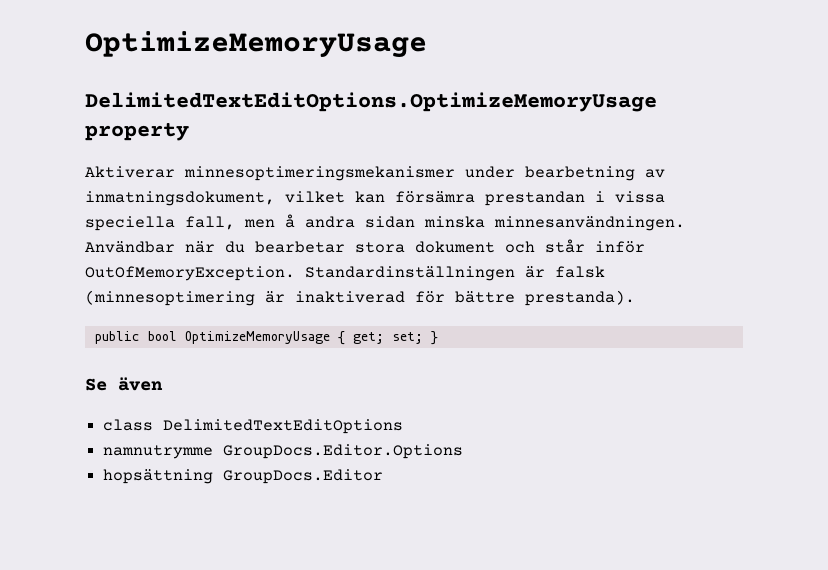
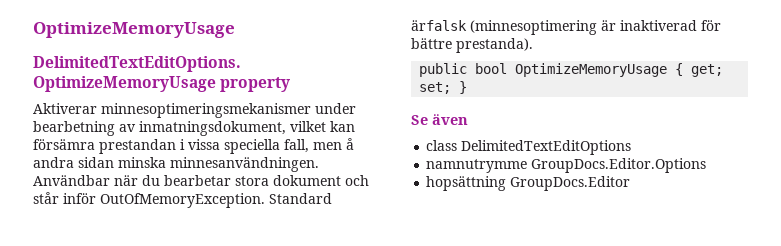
[305,266,605,281] Standardinställningen är falsk -> [269,193,332,204] [411,20,467,31] Standard ärfalsk

